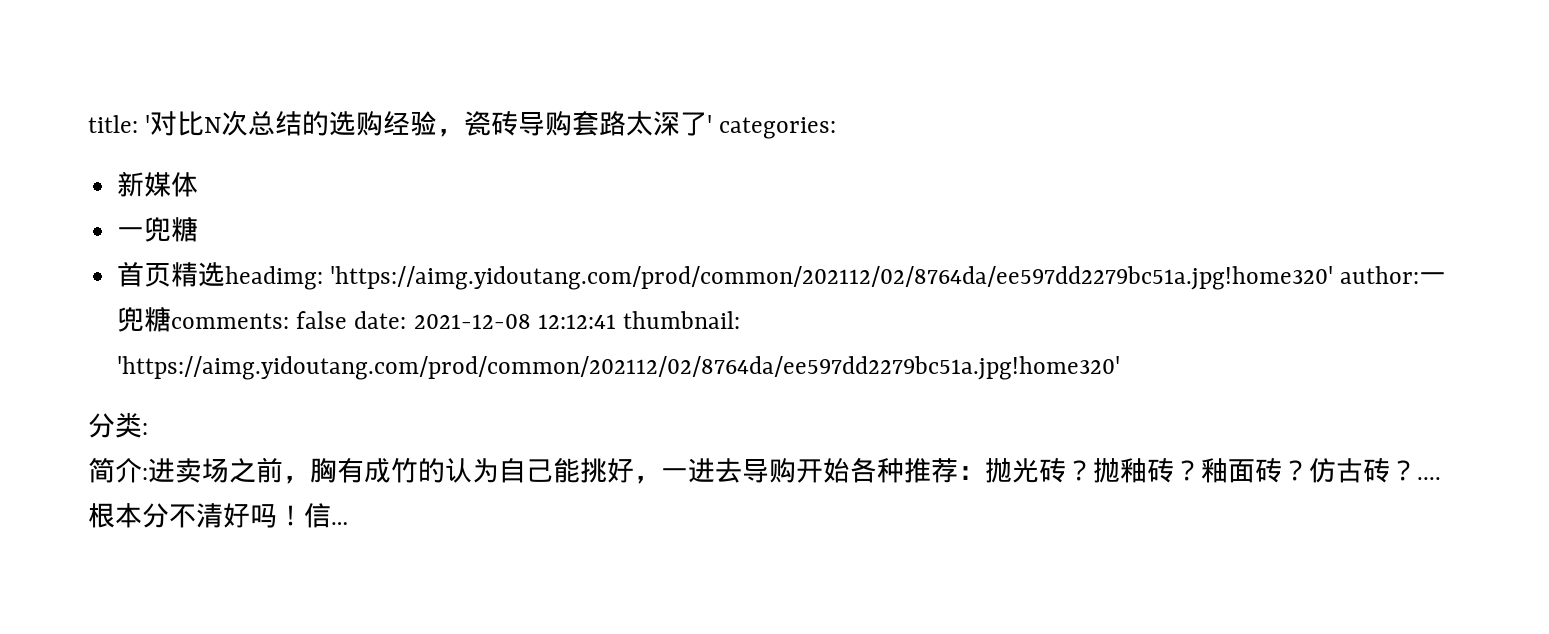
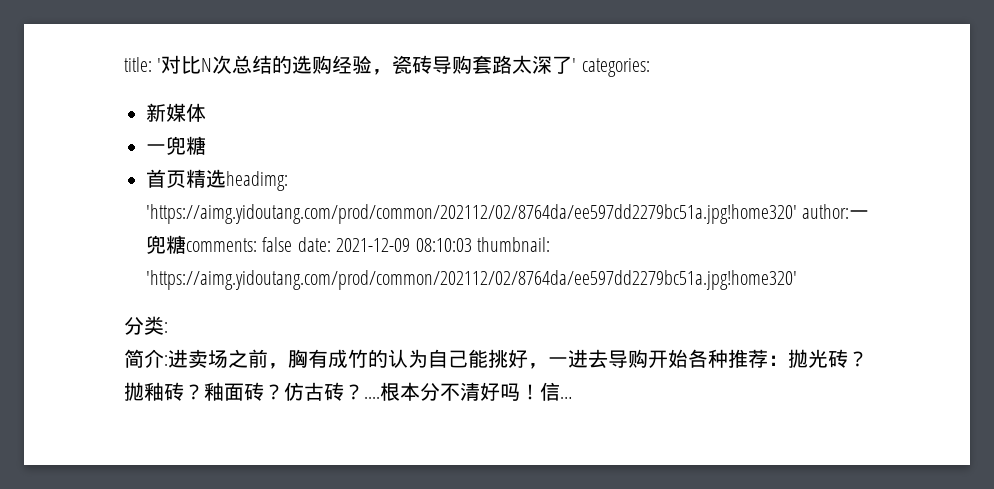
[413,314,616,329] 2021-12-08 12:12:41 -> [336,238,472,252] 2021-12-09 08:10:03

